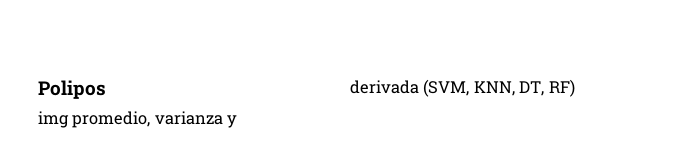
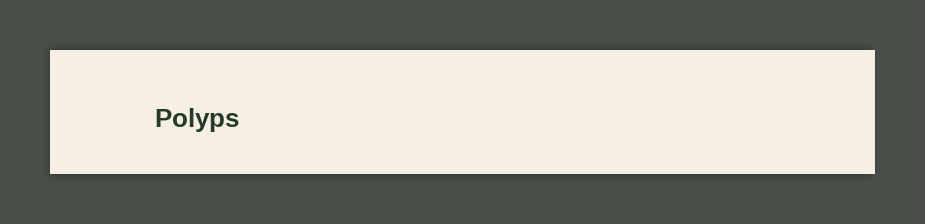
[38,80,106,99] [38,111,238,128] [350,79,575,97] Polipos // img promedio, varianza y derivada (SVM, KNN, DT, RF) -> [155,108,239,132] Polyps

